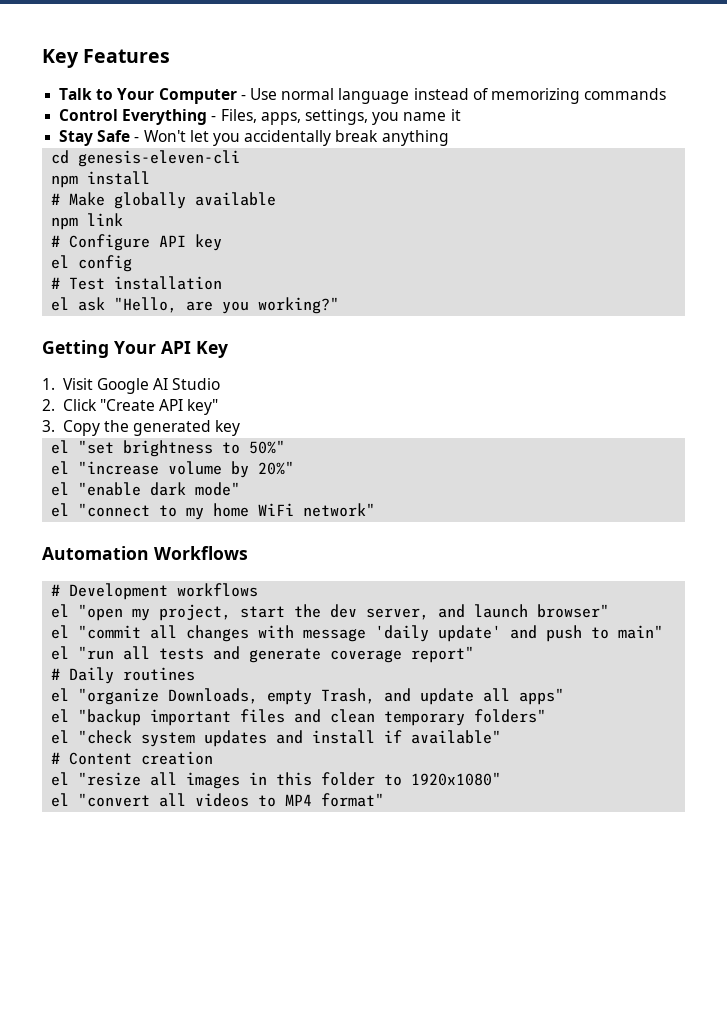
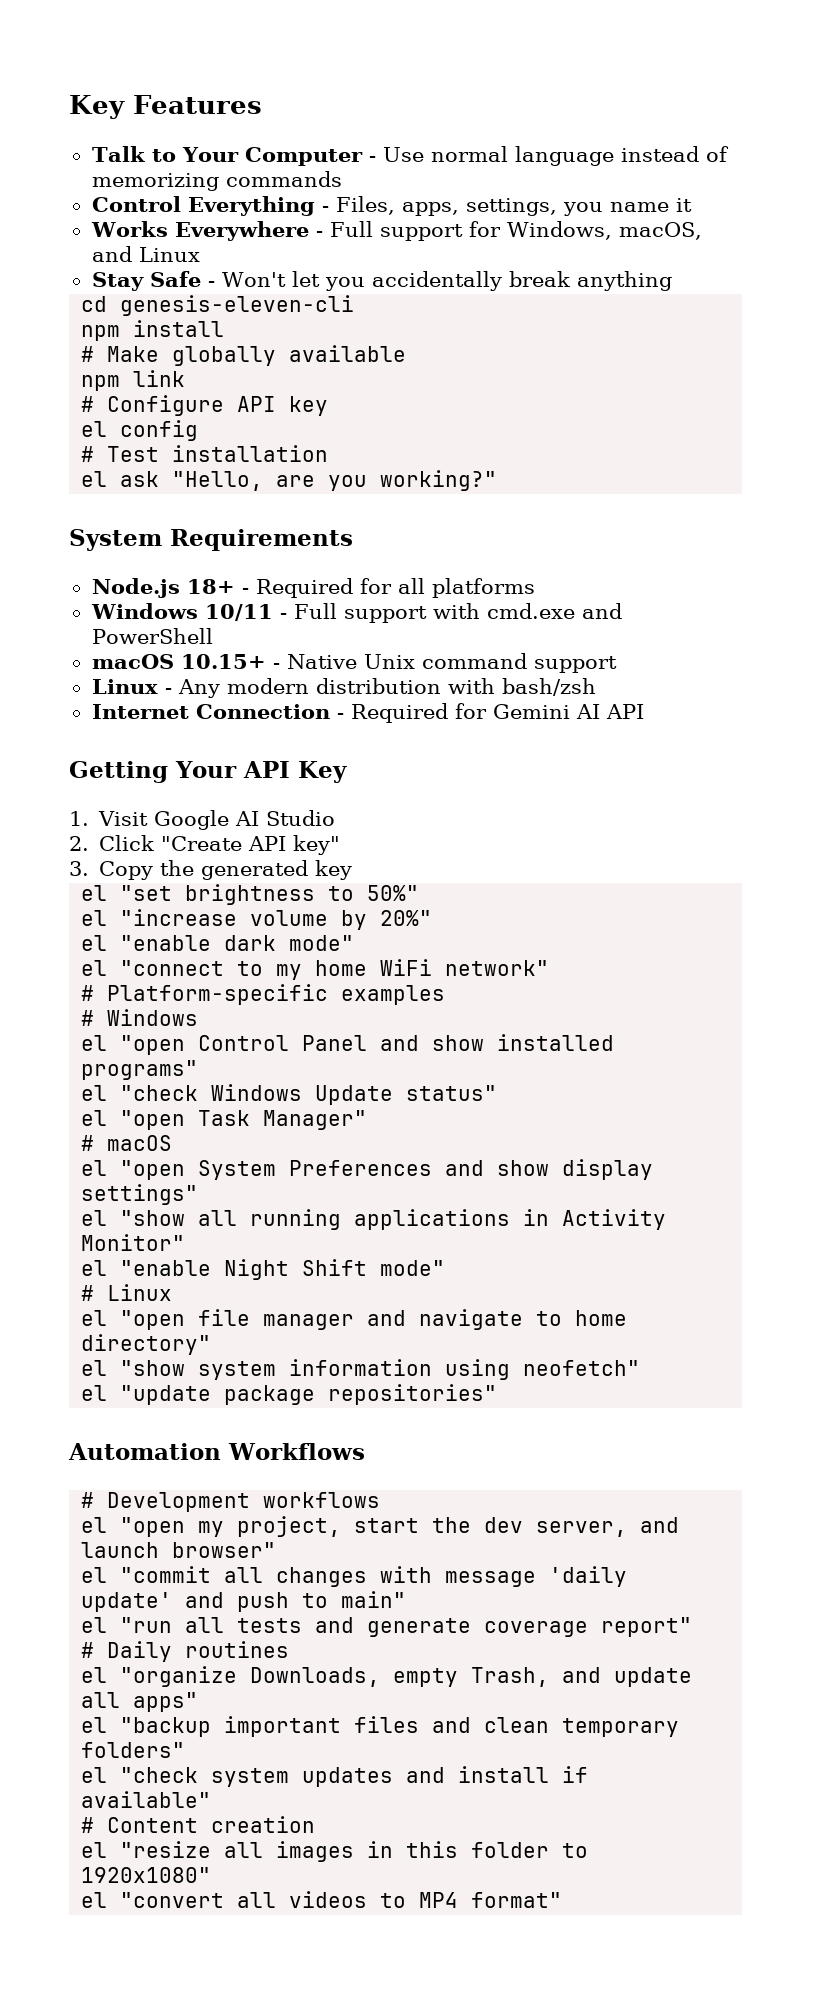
(461, 115) none -> [90,221,702,241] [91,246,200,262] // Works Everywhere - Full support for Windows, macOS, and Linux
(340, 305) none -> [69,529,353,551] [91,578,535,598] [90,603,622,623] [91,628,213,644] [91,653,617,673] [91,678,596,698] [91,703,644,723] // System Requirements // Node.js 18+ - Required for all platforms // Windows 10/11 - Full support with cmd.exe and PowerShell // macOS 10.15+ - Native Unix command support // Linux - Any modern distribution with bash/zsh // Internet Connection - Required for Gemini AI API
(376, 510) none -> [81,984,446,1005] [81,1009,199,1026] [81,1034,615,1055] [81,1060,199,1080] [81,1084,498,1105] [81,1110,368,1130] [81,1135,173,1151] [81,1159,654,1180] [81,1184,199,1205] [81,1209,667,1230] [81,1234,186,1251] [81,1259,446,1280] [81,1284,173,1301] [81,1309,628,1330] [81,1334,212,1355] [81,1359,641,1380] [81,1384,498,1405] // # Platform-specific examples // # Windows // el "open Control Panel and show installed programs" // el "check Windows Update status" // el "open Task Manager" // # macOS // el "open System Preferences and show display settings" // el "show all running applications in Activity Monitor" // el "enable Night Shift mode" // # Linux // el "open file manager and navigate to home directory" // el "show system information using neofetch" // el "update package repositories"

